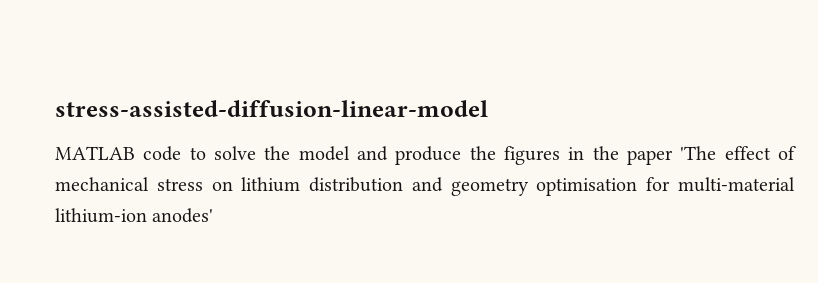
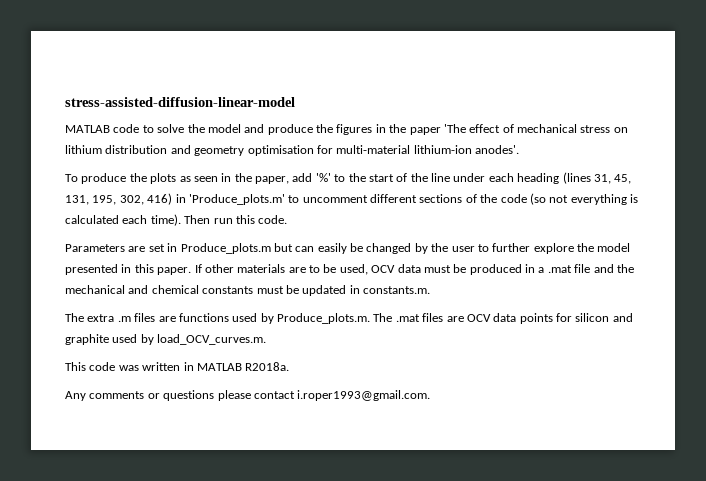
[152,208,214,223] anodes' -> [475,145,519,154] [65,172,632,184] [65,193,638,205] [65,214,288,226] [65,243,631,254] [65,264,634,275] [65,285,430,296] [65,313,633,324] [65,334,267,345] [65,362,290,371] [65,390,431,401] anodes'. // To produce the plots as seen in the paper, add '%' to the start of the line under each heading (lines 31, 45, 131, 195, 302, 416) in 'Produce_plots.m' to uncomment different sections of the code (so not everything is calculated each time). Then run this code. // Parameters are set in Produce_plots.m but can easily be changed by the user to further explore the model presented in this paper. If other materials are to be used, OCV data must be produced in a .mat file and the mechanical and chemical constants must be updated in constants.m. // The extra .m files are functions used by Produce_plots.m. The .mat files are OCV data points for silicon and graphite used by load_OCV_curves.m. // This code was written in MATLAB R2018a. // Any comments or questions please contact i.roper1993@gmail.com.

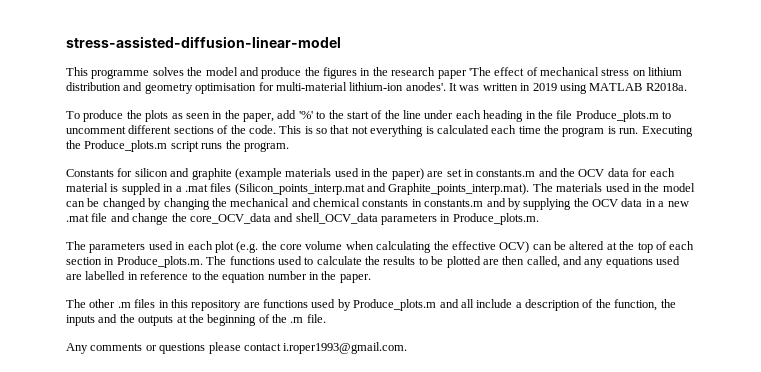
[65,124,185,133] MATLAB code to solve -> [66,67,184,79] This programme solves
(407, 128) none -> [391,67,436,76] research
(519, 149) none -> [449,83,687,94] It was written in 2019 using MATLAB R2018a.
[562,172,632,184] [65,193,285,205] (lines 31, 45, 131, 195, 302, 416) in 'Produce_plots.m' -> [525,110,659,122] in the file Produce_plots.m
[500,193,546,205] code (so -> [248,125,350,134] code. This is so that
[150,214,288,226] [65,243,631,254] [65,264,614,275] time). Then run this code. // Parameters are set in Produce_plots.m but can easily be changed by the user to further explore the model presented in this paper. If other materials are to be used, OCV data must be produced in a .mat file and -> [518,125,693,137] [66,140,289,152] [66,168,675,180] [66,183,695,195] [66,198,210,210] time the program is run. Executing the Produce_plots.m script runs the program. // Constants for silicon and graphite (example materials used in the paper) are set in constants.m and the OCV data for each material is suppled in a .mat files (Silicon_points_interp.mat and Graphite_points_interp.mat). The materials used in the model can be changed by changing
[256,285,430,296] [65,313,633,324] [65,334,267,345] [65,362,290,371] must be updated in constants.m. // The extra .m files are functions used by Produce_plots.m. The .mat files are OCV data points for silicon and graphite used by load_OCV_curves.m. // This code was written in MATLAB R2018a. -> [411,198,689,210] [66,213,539,225] [66,241,695,253] [66,256,681,268] [66,271,371,283] [66,299,676,311] [66,314,326,326] in constants.m and by supplying the OCV data in a new .mat file and change the core_OCV_data and shell_OCV_data parameters in Produce_plots.m. // The parameters used in each plot (e.g. the core volume when calculating the effective OCV) can be altered at the top of each section in Produce_plots.m. The functions used to calculate the results to be plotted are then called, and any equations used are labelled in reference to the equation number in the paper. // The other .m files in this repository are functions used by Produce_plots.m and all include a description of the function, the inputs and the outputs at the beginning of the .m file.

